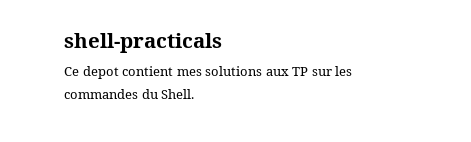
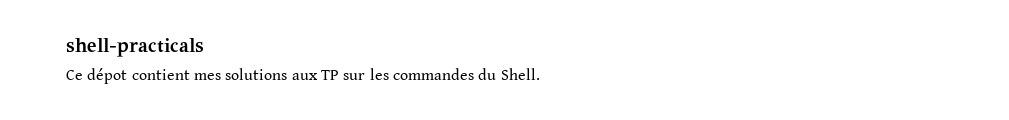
[82,66,119,79] depot -> [87,68,128,84] dépot

